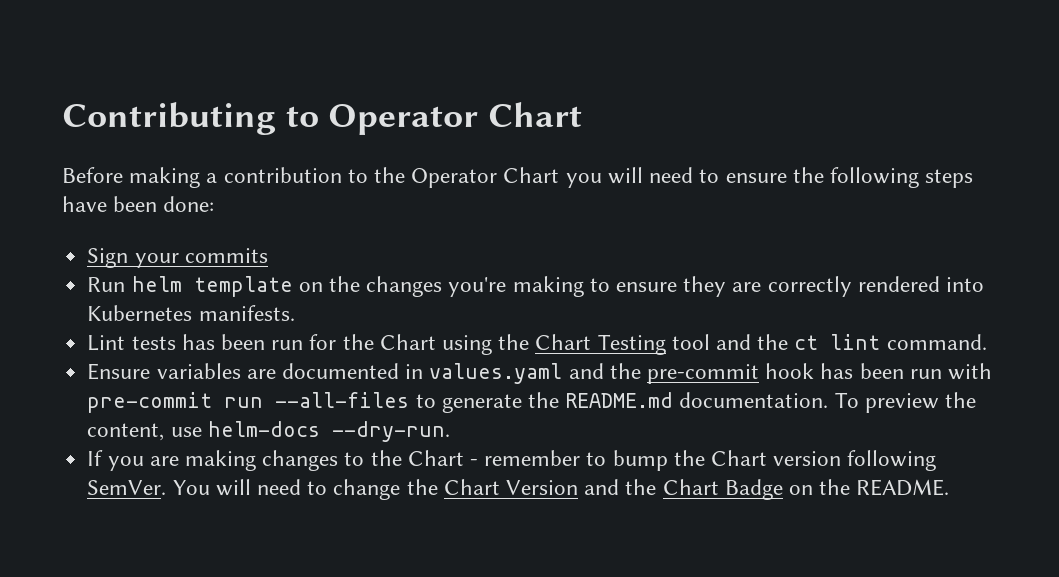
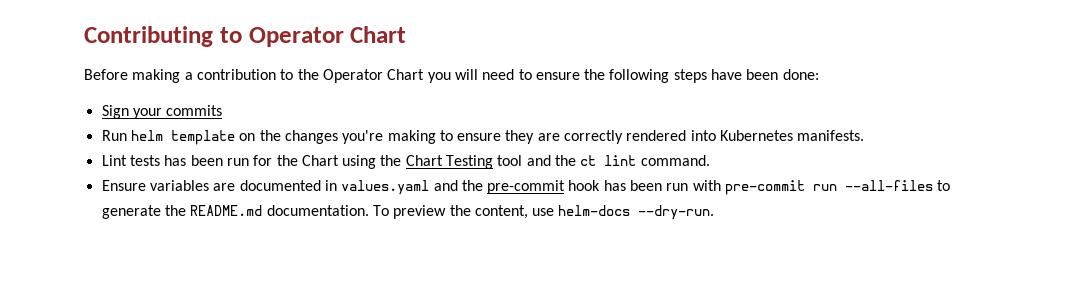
[87,450,937,471] [87,479,950,500] // If you are making changes to the Chart - remember to bump the Chart version following SemVer. You will need to change the Chart Version and the Chart Badge on the README. -> (715, 212) none

